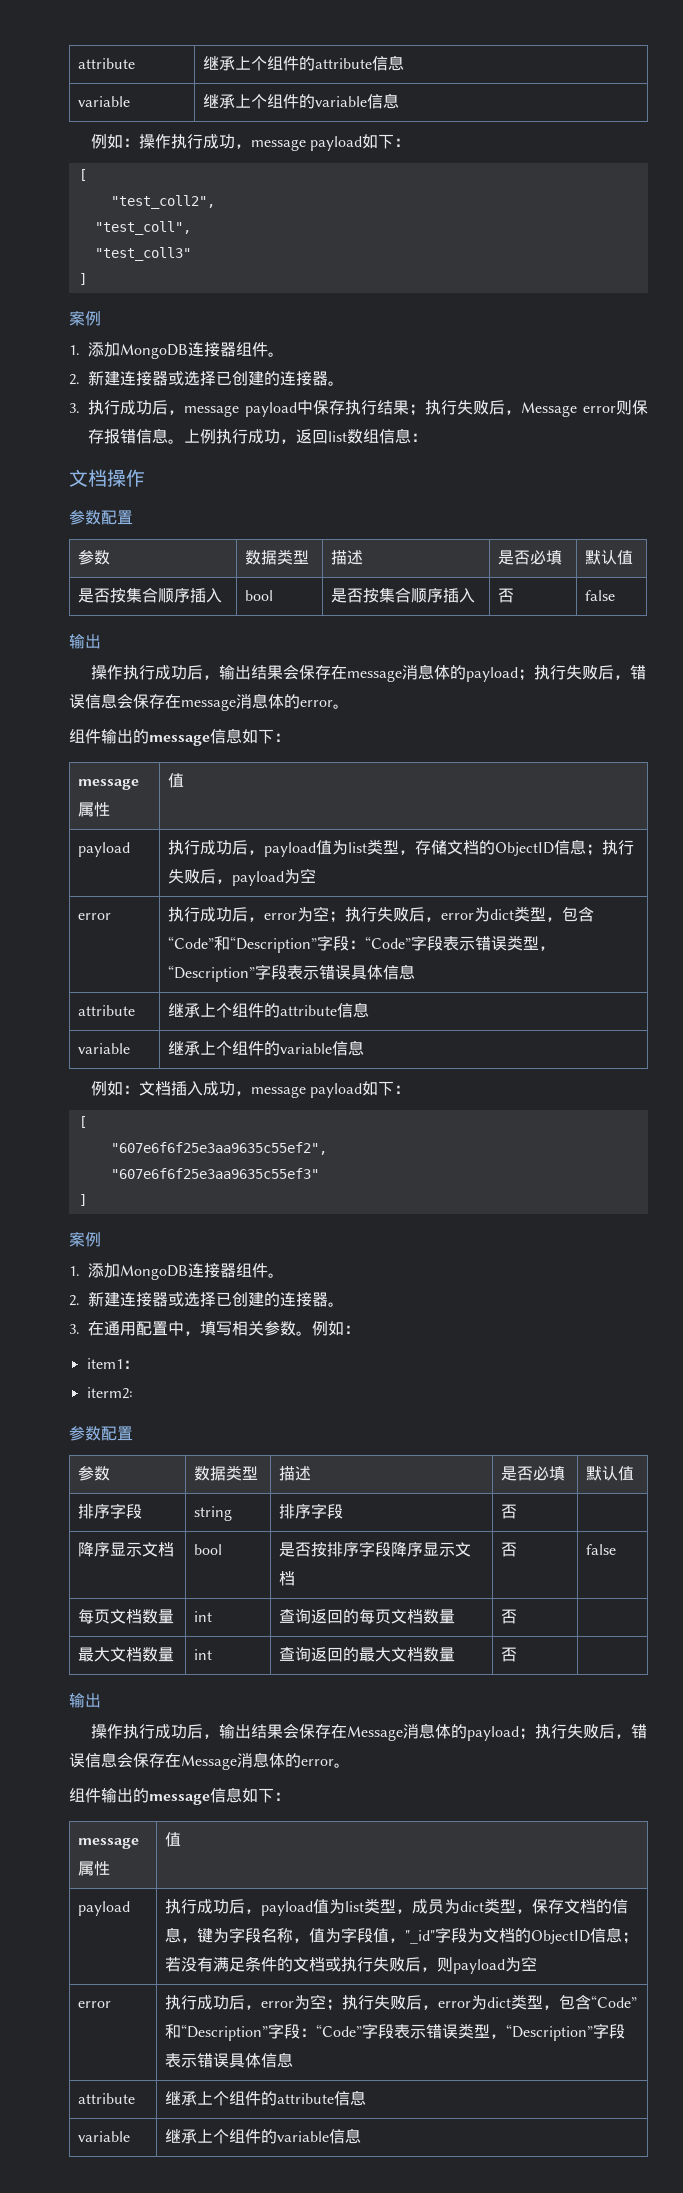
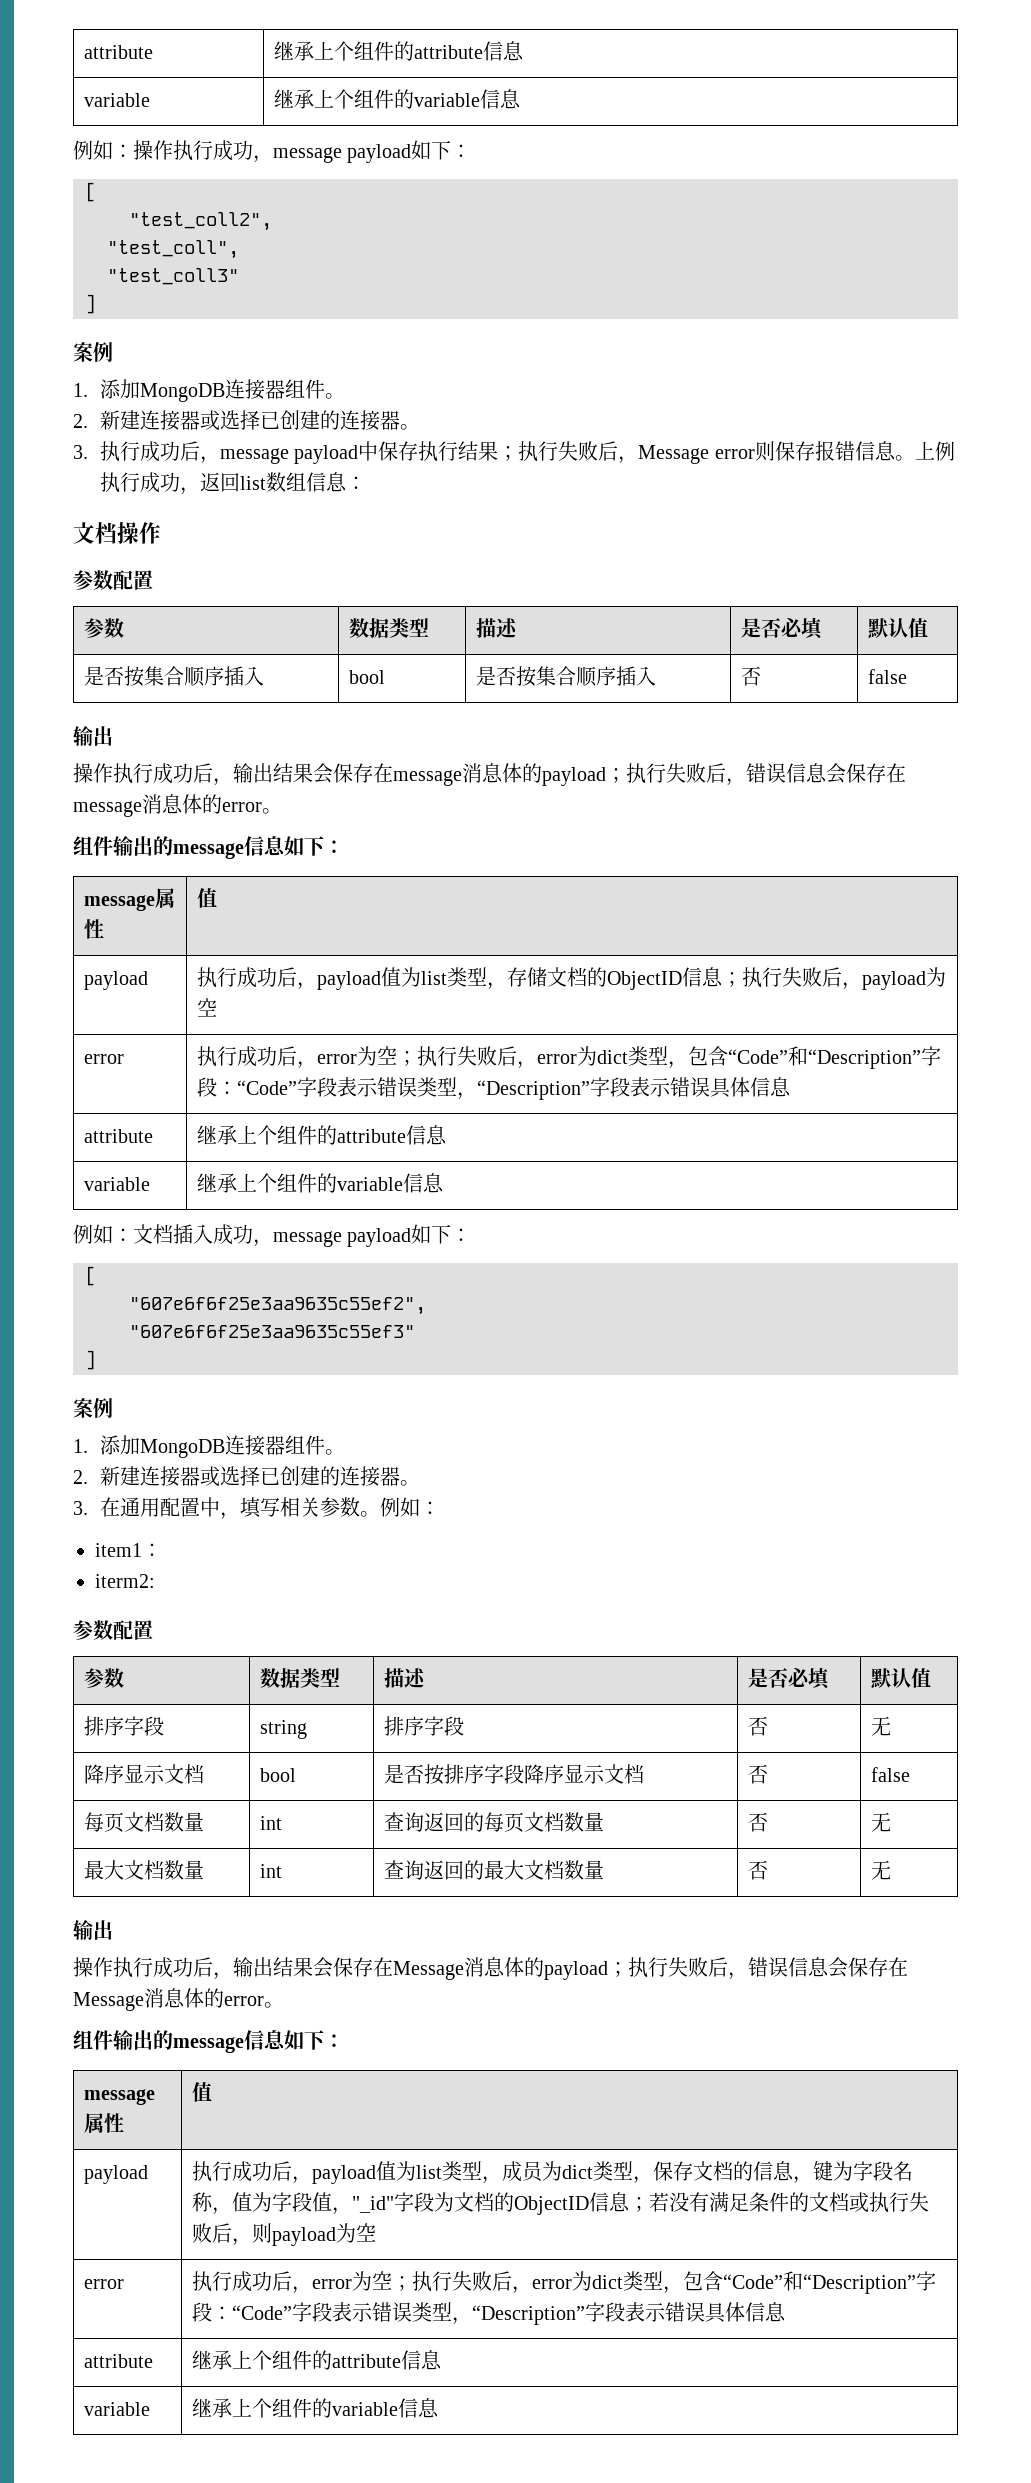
(517, 1511) none -> [870,1716,891,1736] 无
(517, 1616) none -> [870,1812,891,1832] 无
(517, 1654) none -> [870,1860,891,1880] 无

